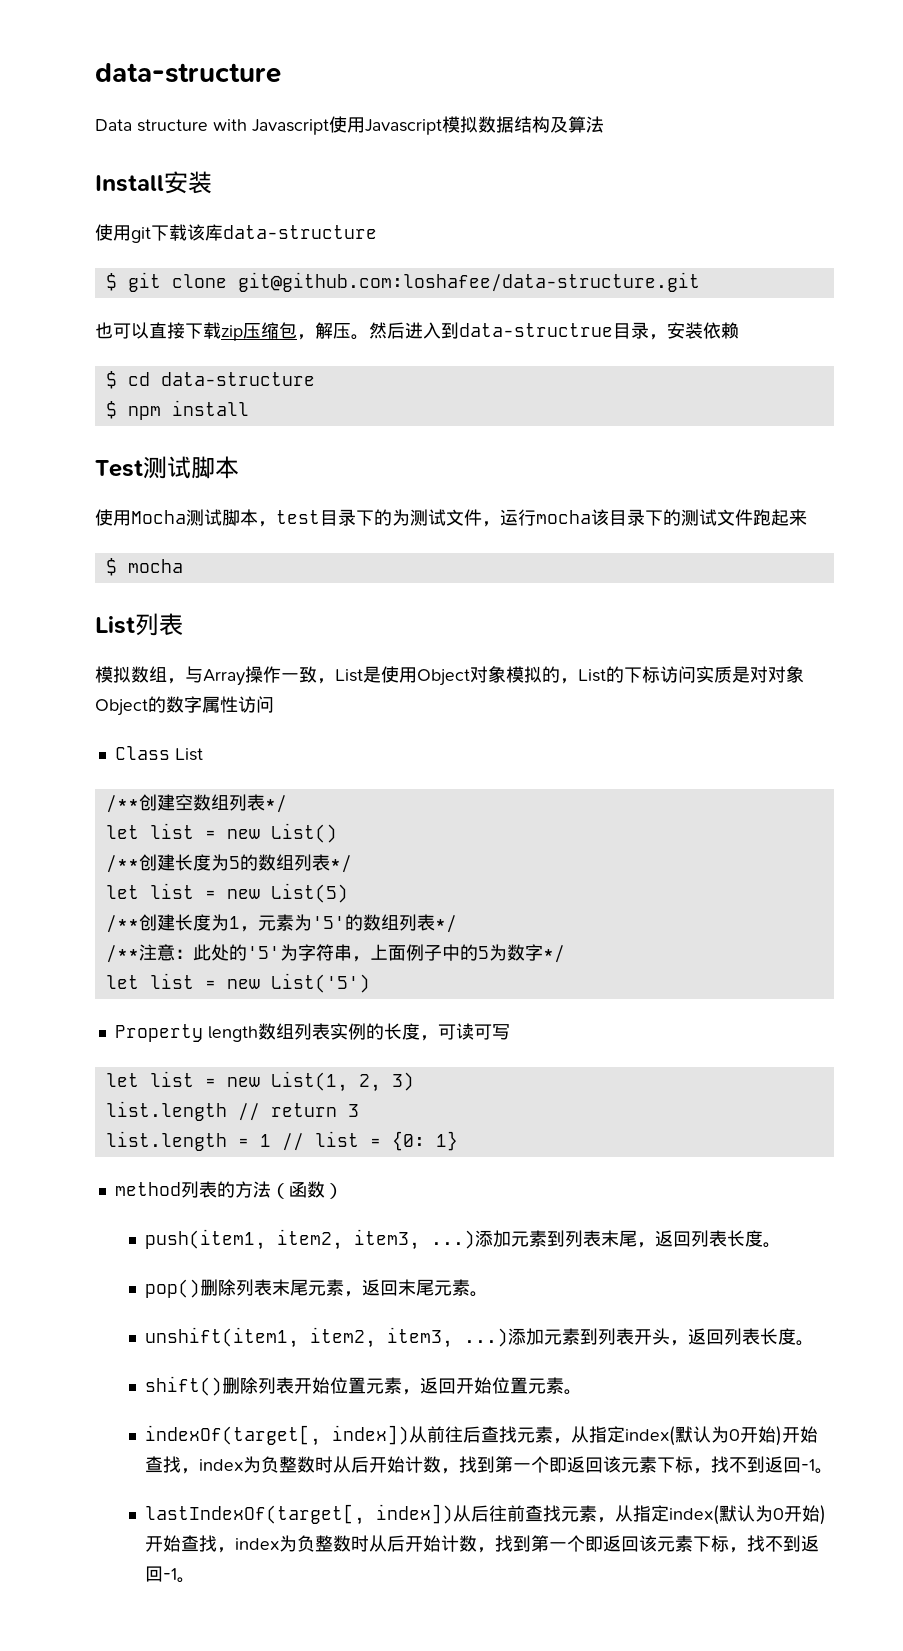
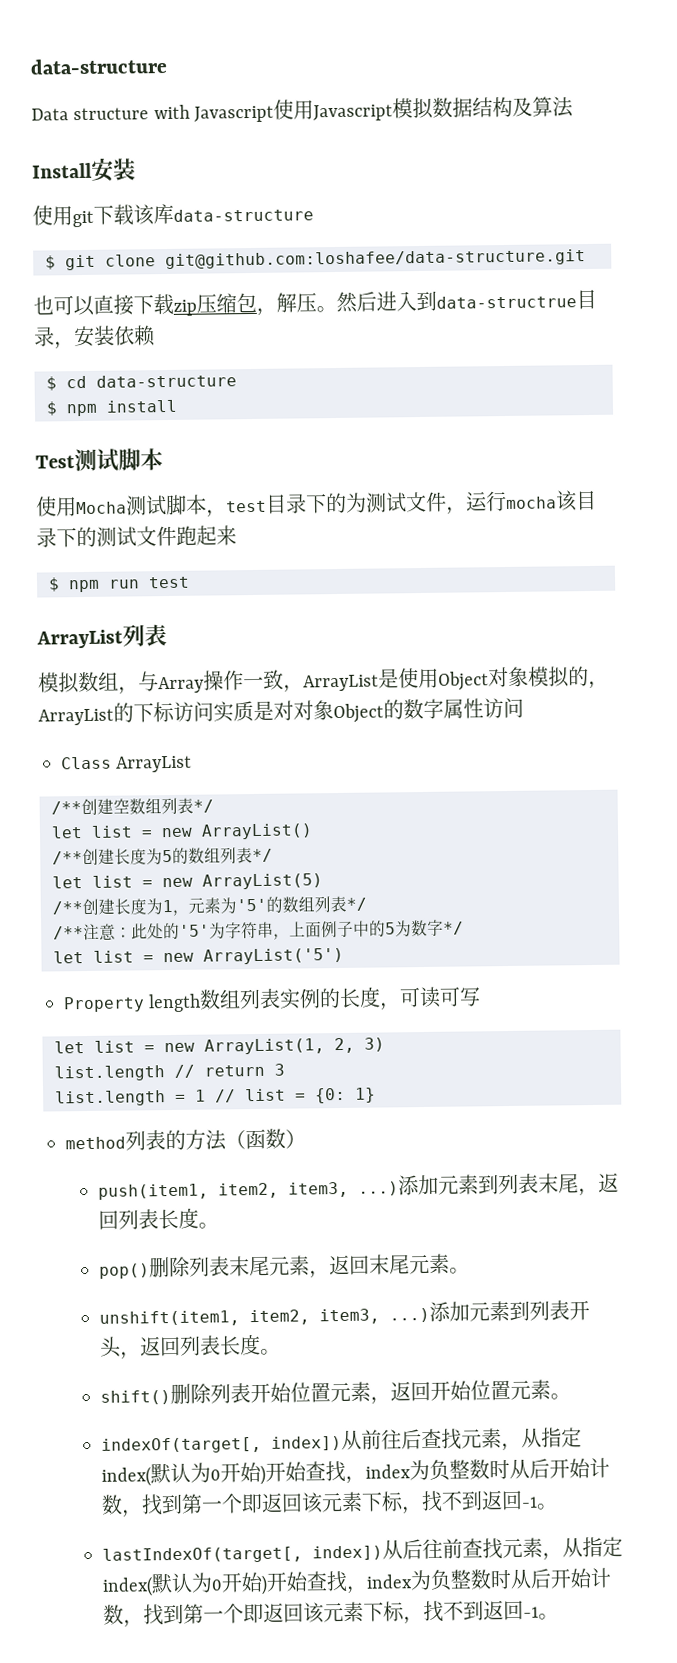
[127,559,183,573] [95,616,135,634] mocha // List -> [68,576,190,593] [36,629,123,649] npm run test // ArrayList
[335,669,363,682] List -> [303,674,379,692] ArrayList
[578,669,606,682] List -> [38,708,114,726] ArrayList
[174,748,203,761] List -> [116,755,193,773] ArrayList
[270,823,337,843] List() -> [201,823,313,840] ArrayList()
[270,883,348,903] List(5) -> [202,873,323,890] ArrayList(5)
[270,973,370,993] List('5') -> [203,947,344,965] ArrayList('5')
[270,1071,348,1092] List(1, -> [204,1038,325,1055] ArrayList(1,

